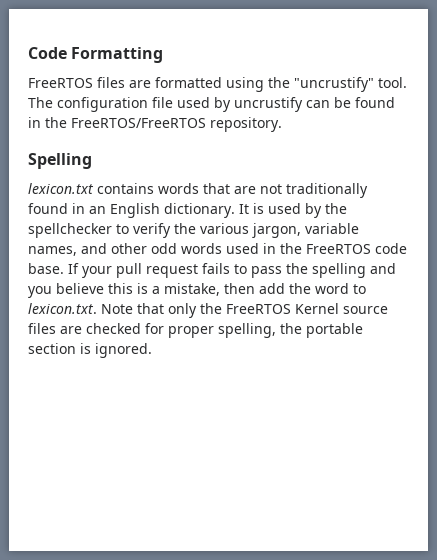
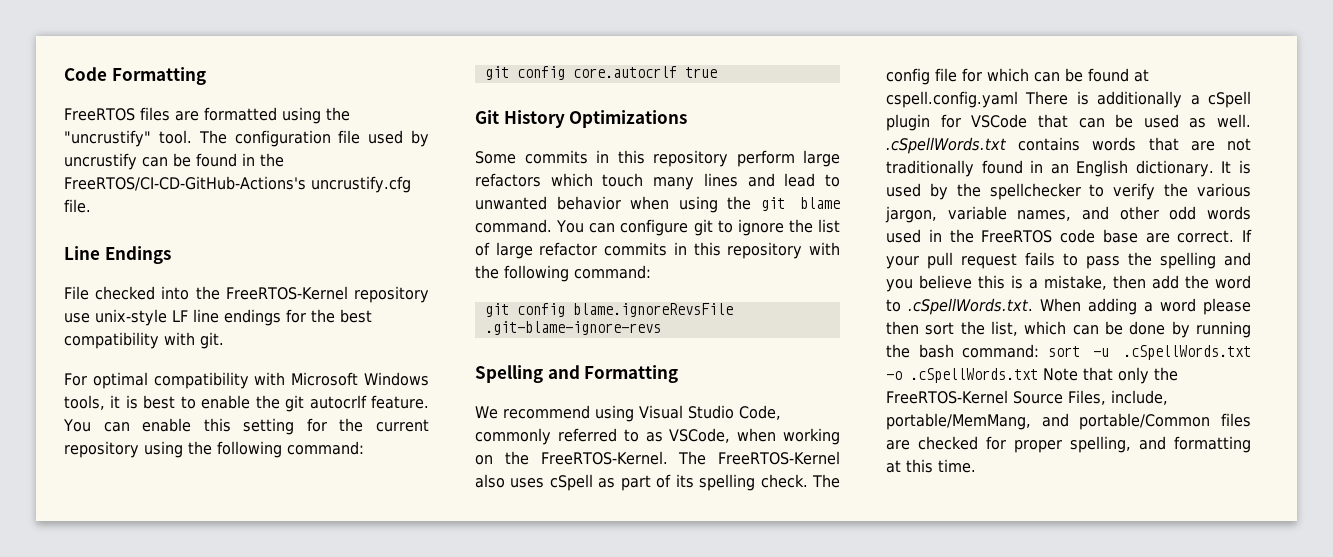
[71,117,282,132] [28,153,92,169] [28,183,94,194] FreeRTOS/FreeRTOS repository. // Spelling // lexicon.txt -> [64,176,411,193] [64,199,91,213] [64,246,171,264] [64,286,429,303] [64,309,372,326] [64,332,224,349] [64,372,430,389] [64,395,430,412] [63,418,430,435] [64,441,364,458] [484,66,717,80] [475,110,688,128] [475,150,840,167] [475,173,840,190] [475,196,840,213] [475,219,840,236] [475,242,840,259] [475,265,651,282] [484,303,733,317] [484,321,661,335] [475,365,679,383] [475,405,781,422] [475,428,840,445] [475,451,841,465] [475,474,840,491] [886,68,1149,85] [886,91,1251,108] [886,114,1251,131] [886,137,1007,154] FreeRTOS/CI-CD-GitHub-Actions's uncrustify.cfg file. // Line Endings // File checked into the FreeRTOS-Kernel repository use unix-style LF line endings for the best compatibility with git. // For optimal compatibility with Microsoft Windows tools, it is best to enable the git autocrlf feature. You can enable this setting for the current repository using the following command: // git config core.autocrlf true // Git History Optimizations // Some commits in this repository perform large refactors which touch many lines and lead to unwanted behavior when using the git blame command. You can configure git to ignore the list of large refactor commits in this repository with the following command: // git config blame.ignoreRevsFile .git-blame-ignore-revs // Spelling and Formatting // We recommend using Visual Studio Code, commonly referred to as VSCode, when working on the FreeRTOS-Kernel. The FreeRTOS-Kernel also uses cSpell as part of its spelling check. The config file for which can be found at cspell.config.yaml There is additionally a cSpell plugin for VSCode that can be used as well. .cSpellWords.txt
[28,263,64,274] base. -> [1102,229,1235,243] base are correct.
[28,303,388,318] lexicon.txt. Note that only the FreeRTOS Kernel source -> [908,298,1251,315] [886,321,1251,338] [886,344,1251,360] [886,367,1178,384] [886,390,1168,405] [886,413,1211,430] .cSpellWords.txt. When adding a word please then sort the list, which can be done by running the bash command: sort -u .cSpellWords.txt -o .cSpellWords.txt Note that only the FreeRTOS-Kernel Source Files, include, portable/MemMang, and portable/Common
[280,323,363,338] [28,343,152,358] the portable section is ignored. -> [1139,436,1251,453] [886,459,976,473] and formatting at this time.

